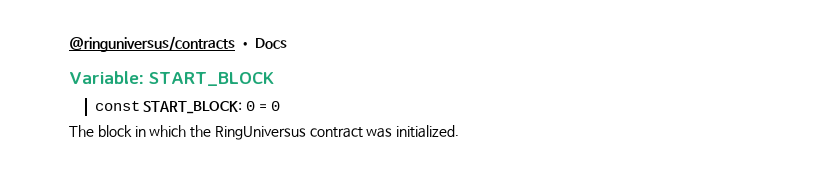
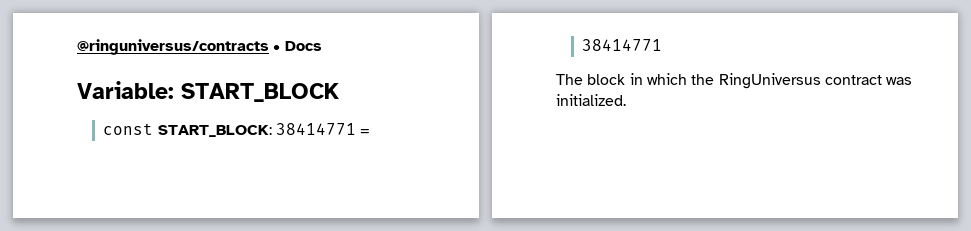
[246,101,280,111] 0 = 0 -> [276,123,371,135] [582,39,663,51] 38414771 = 38414771

